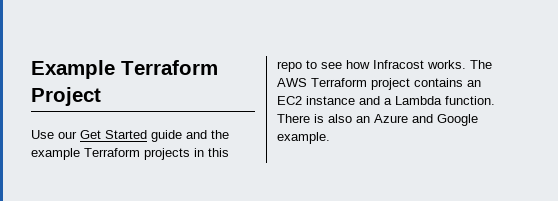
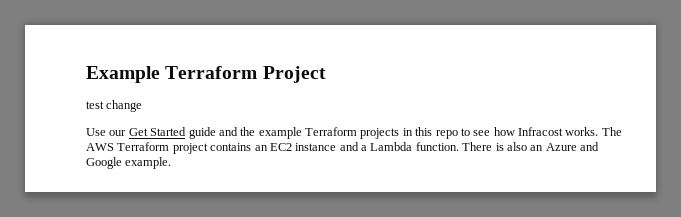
(101, 96) none -> [86,100,143,112] // test change

